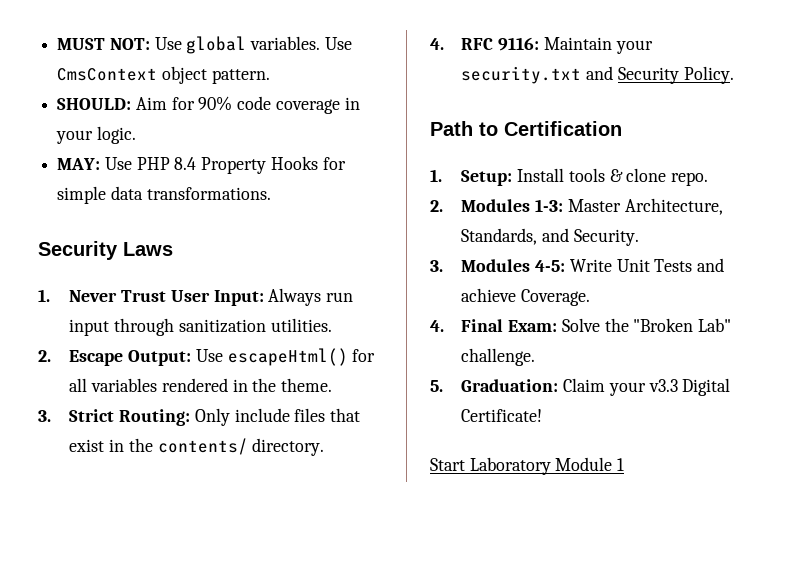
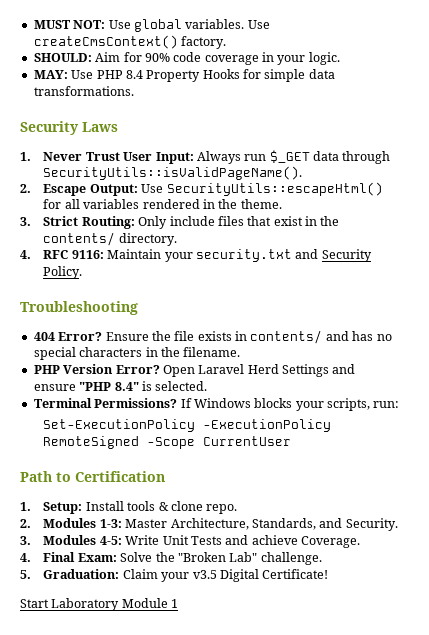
[57,66,270,84] CmsContext object pattern. -> [33,35,227,49] createCmsContext() factory.
[69,318,332,336] input through sanitization utilities. -> [269,150,391,164] [43,166,303,180] $_GET data through SecurityUtils::isValidPageName().
[227,348,348,366] escapeHtml() -> [166,182,383,196] SecurityUtils::escapeHtml()
(734, 75) none -> [20,301,138,315] [33,330,392,344] [33,347,241,360] [33,364,356,377] [33,381,208,391] [33,398,400,411] [43,419,332,432] [43,436,292,449] // Troubleshooting // 404 Error? Ensure the file exists in contents/ and has no special characters in the filename. // PHP Version Error? Open Laravel Herd Settings and ensure "PHP 8.4" is selected. // Terminal Permissions? If Windows blocks your scripts, run: // Set-ExecutionPolicy -ExecutionPolicy RemoteSigned -Scope CurrentUser
[648,379,678,392] v3.3 -> [192,570,217,579] v3.5

